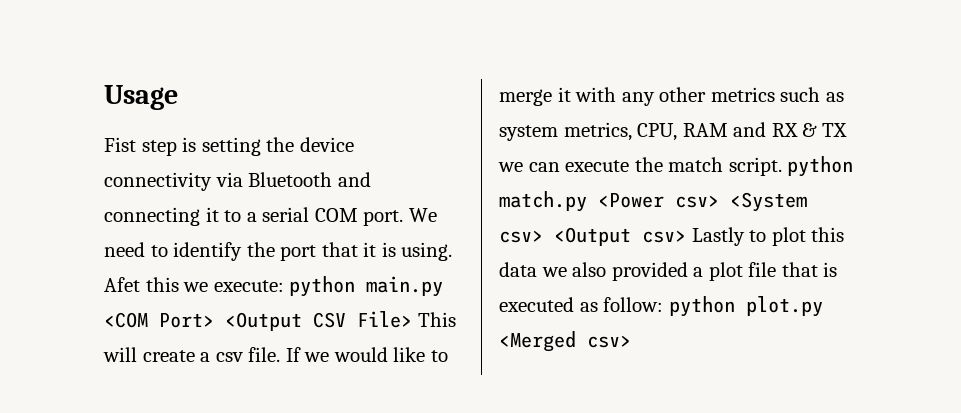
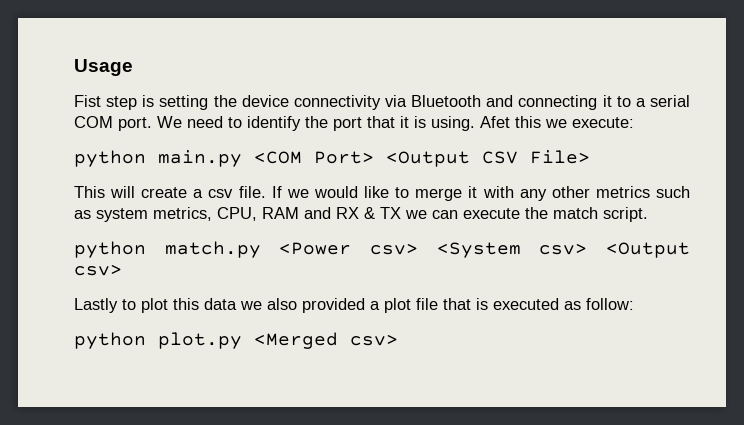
(284, 286) none -> (634, 122) //
(412, 319) none -> (590, 157) //
(782, 166) none -> (648, 214) //
(686, 236) none -> (122, 270) //
(664, 304) none -> (634, 304) //

